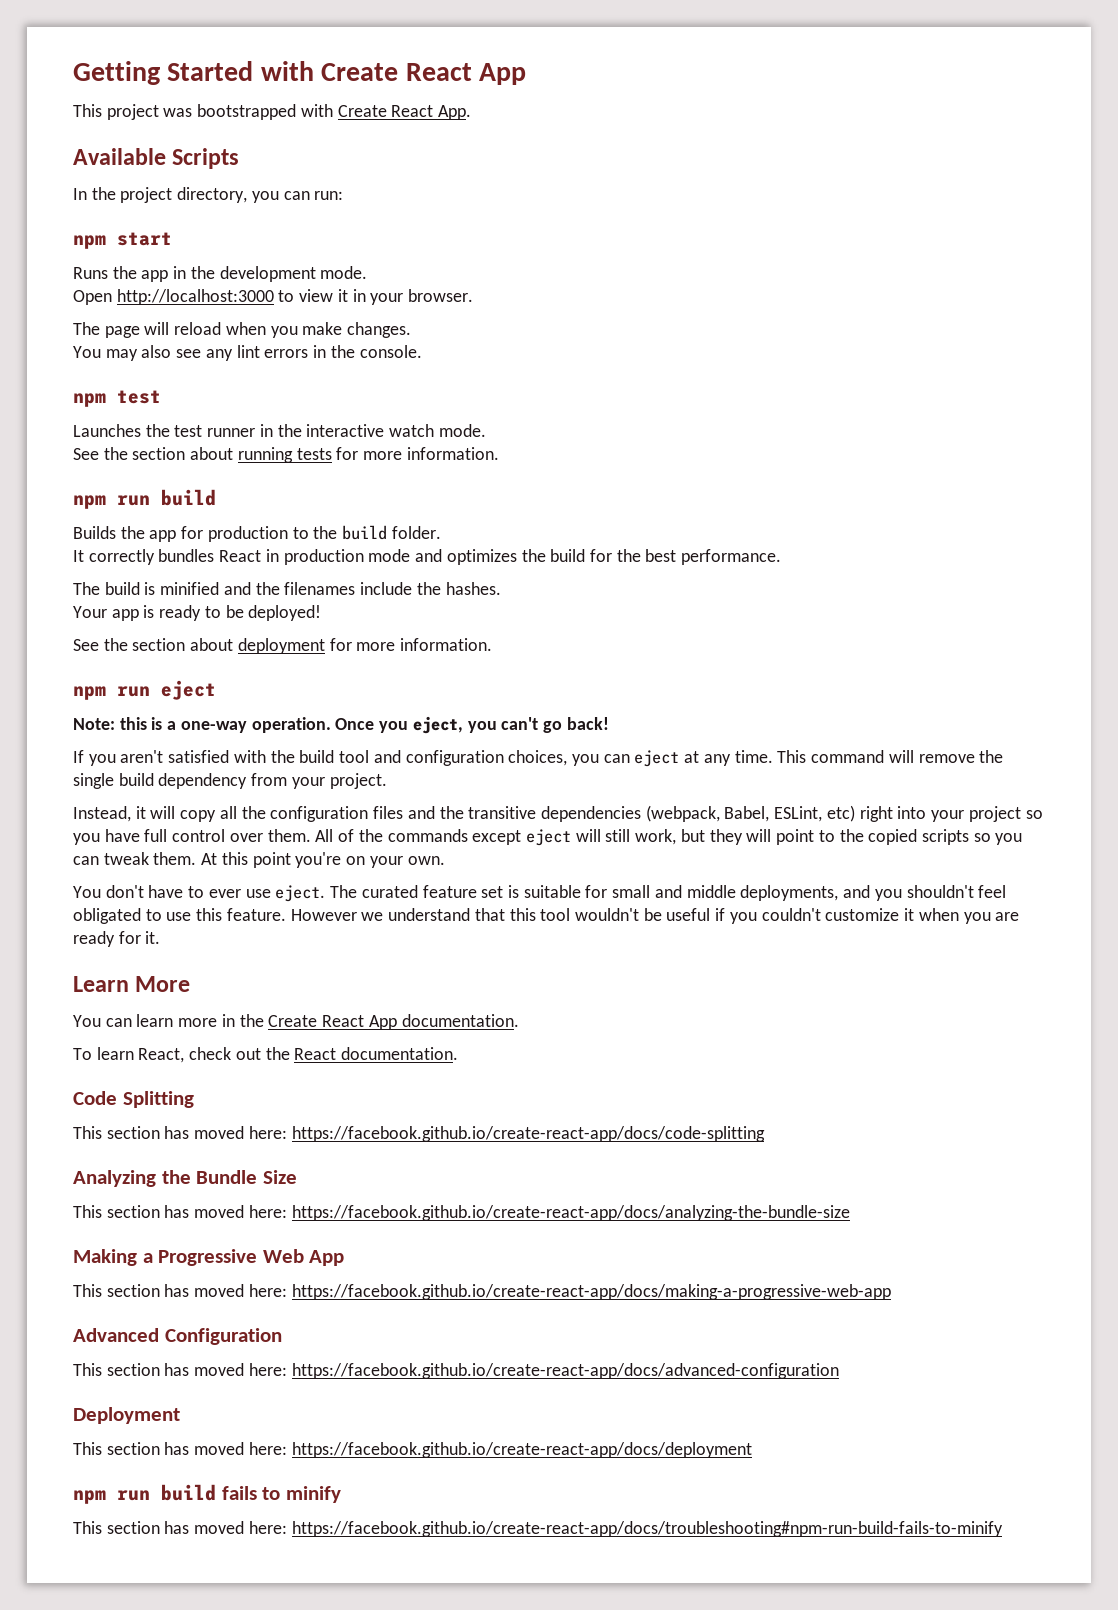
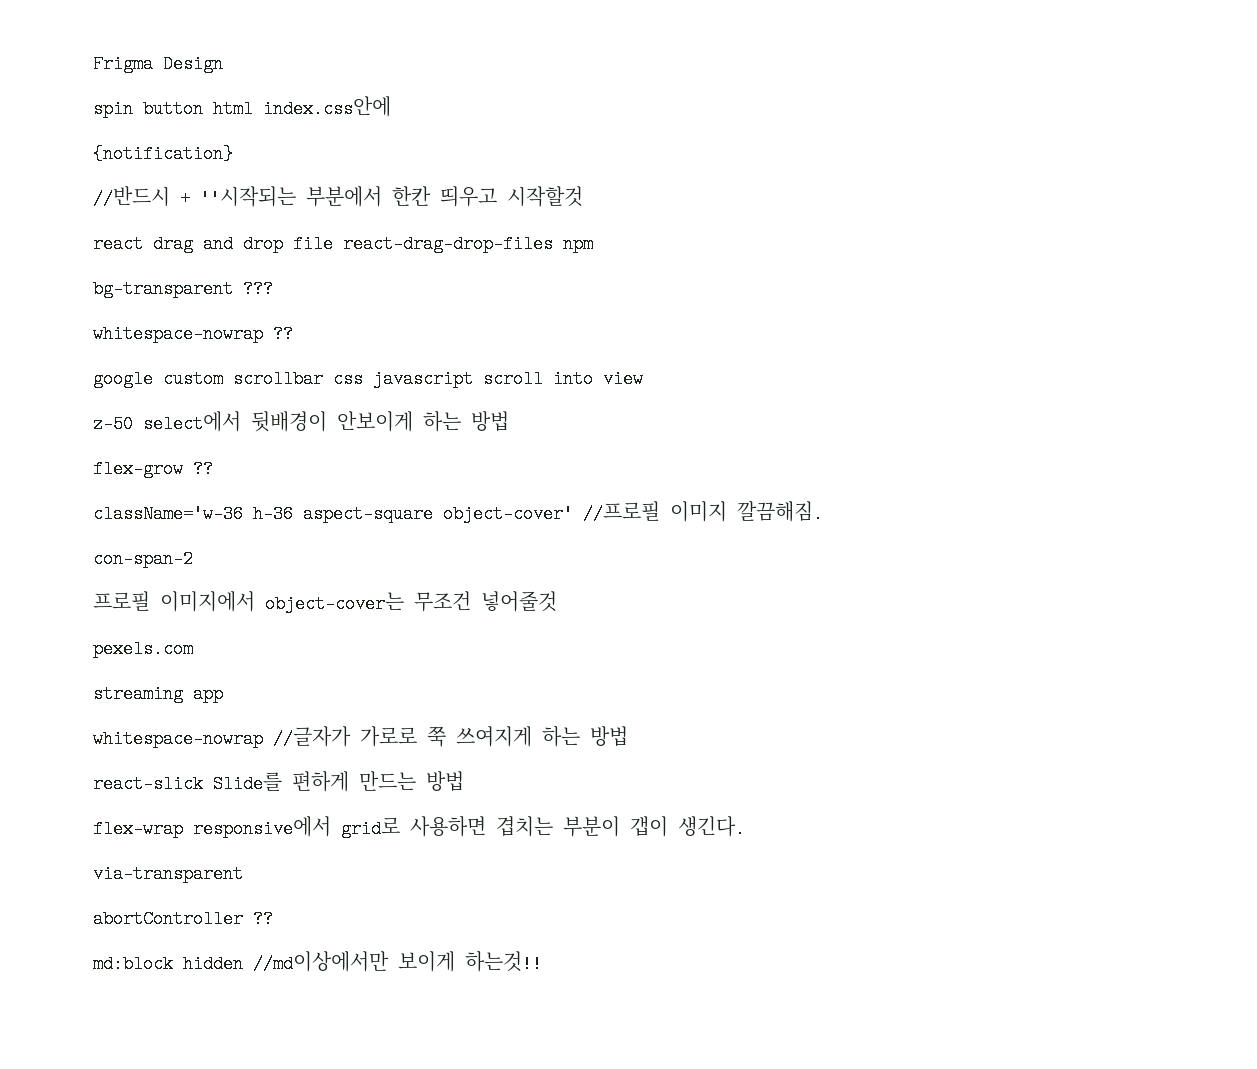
[73,61,527,85] [73,104,472,120] [73,148,240,169] [73,187,344,203] [73,232,172,249] [73,266,368,282] [73,289,474,305] [73,322,412,338] [73,345,422,361] [73,390,161,407] [73,424,486,437] [73,447,499,463] [73,489,216,509] [73,525,441,542] [73,549,782,565] [73,582,501,595] [73,605,322,621] [73,638,493,654] [73,680,216,700] [73,716,609,734] [73,750,1004,767] [73,773,387,789] [73,805,1043,822] [73,829,1023,846] [73,852,445,868] [73,885,1007,902] [73,908,1020,924] [73,931,161,947] [73,976,191,992] [73,1014,519,1030] [73,1047,459,1063] [73,1091,194,1108] [73,1126,765,1142] [73,1170,297,1187] [73,1205,850,1221] [73,1249,345,1266] [73,1284,891,1300] [73,1328,282,1345] [73,1363,839,1379] [73,1407,180,1424] [73,1442,752,1458] [73,1484,341,1504] [73,1521,1003,1537] Getting Started with Create React App // This project was bootstrapped with Create React App. // Available Scripts // In the project directory, you can run: // npm start // Runs the app in the development mode. // Open http://localhost:3000 to view it in your browser. // The page will reload when you make changes. // You may also see any lint errors in the console. // npm test // Launches the test runner in the interactive watch mode. // See the section about running tests for more information. // npm run build // Builds the app for production to the build folder. // It correctly bundles React in production mode and optimizes the build for the best performance. // The build is minified and the filenames include the hashes. // Your app is ready to be deployed! // See the section about deployment for more information. // npm run eject // Note: this is a one-way operation. Once you eject, you can't go back! // If you aren't satisfied with the build tool and configuration choices, you can eject at any time. This command will remove the single build dependency from your project. // Instead, it will copy all the configuration files and the transitive dependencies (webpack, Babel, ESLint, etc) right into your project so you have full control over them. All of the commands except eject will still work, but they will point to the copied scripts so you can tweak them. At this point you're on your own. // You don't have to ever use eject. The curated feature set is suitable for small and middle deployments, and you shouldn't feel obligated to use this feature. However we understand that this tool wouldn't be useful if you couldn't customize it when you are ready for it. // Learn More // You can learn more in the Create React App documentation. // To learn React, check out the React documentation. // Code Splitting // This section has moved here: https://facebook.github.io/create-react-app/docs/code-splitting // Analyzing the Bundle Size // This section has moved here: https://facebook.github.io/create-react-app/docs/analyzing-the-bundle-size // Making a Progressive Web App // This section has moved here: https://facebook.github.io/create-react-app/docs/making-a-progressive-web-app // Advanced Configuration // This section has moved here: https://facebook.github.io/create-react-app/docs/advanced-configuration // Deployment // This section has moved here: https://facebook.github.io/create-react-app/docs/deployment // npm run build fails to minify // This section has moved here: https://facebook.github.io/create-react-app/docs/troubleshooting#npm-run-build-fails-to-minify -> [93,55,223,73] [93,96,391,118] [93,145,233,163] [93,186,583,208] [93,235,593,253] [93,280,273,298] [93,325,293,343] [93,370,643,388] [93,411,509,433] [93,460,213,478] [93,501,823,523] [93,550,193,568] [93,591,557,613] [93,640,193,658] [93,685,223,703] [93,726,628,748] [93,771,464,793] [93,816,745,838] [93,865,243,883] [93,910,273,928] [93,951,542,973] Frigma Design // spin button html index.css안에 // {notification} // //반드시 + ''시작되는 부분에서 한칸 띄우고 시작할것 // react drag and drop file react-drag-drop-files npm // bg-transparent ??? // whitespace-nowrap ?? // google custom scrollbar css javascript scroll into view // z-50 select에서 뒷배경이 안보이게 하는 방법 // flex-grow ?? // className='w-36 h-36 aspect-square object-cover' //프로필 이미지 깔끔해짐. // con-span-2 // 프로필 이미지에서 object-cover는 무조건 넣어줄것 // pexels.com // streaming app // whitespace-nowrap //글자가 가로로 쭉 쓰여지게 하는 방법 // react-slick Slide를 편하게 만드는 방법 // flex-wrap responsive에서 grid로 사용하면 겹치는 부분이 갭이 생긴다. // via-transparent // abortController ?? // md:block hidden //md이상에서만 보이게 하는것!!

